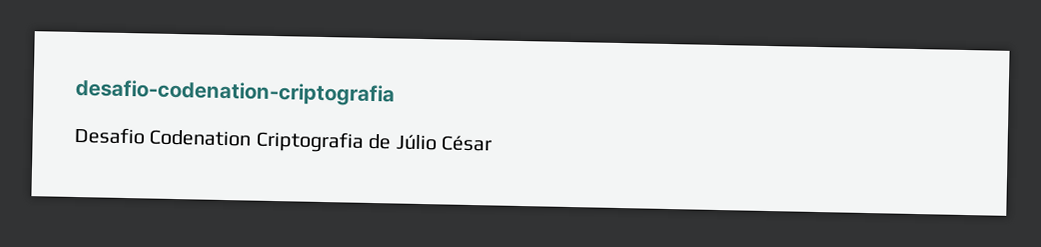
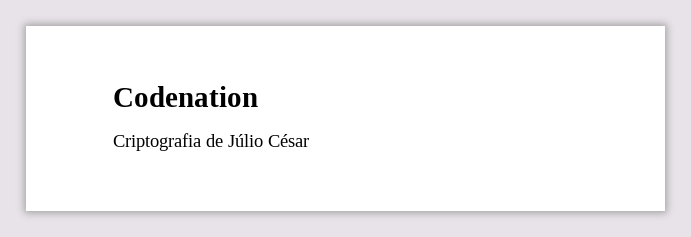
[75,78,395,107] [74,126,252,147] desafio-codenation-criptografia // Desafio Codenation -> [113,86,258,107] Codenation //

